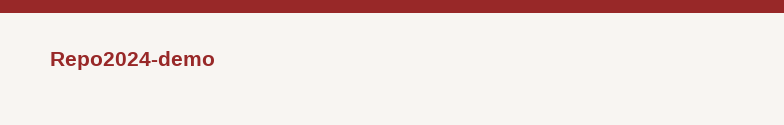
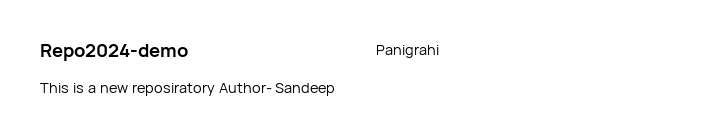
(215, 60) none -> [40,83,336,96] [376,45,439,58] // This is a new reposiratory Author- Sandeep Panigrahi

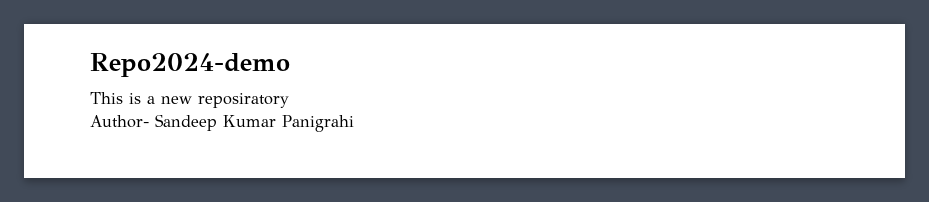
(215, 89) none -> (289, 100) //
(336, 89) none -> [223,115,276,127] Kumar

